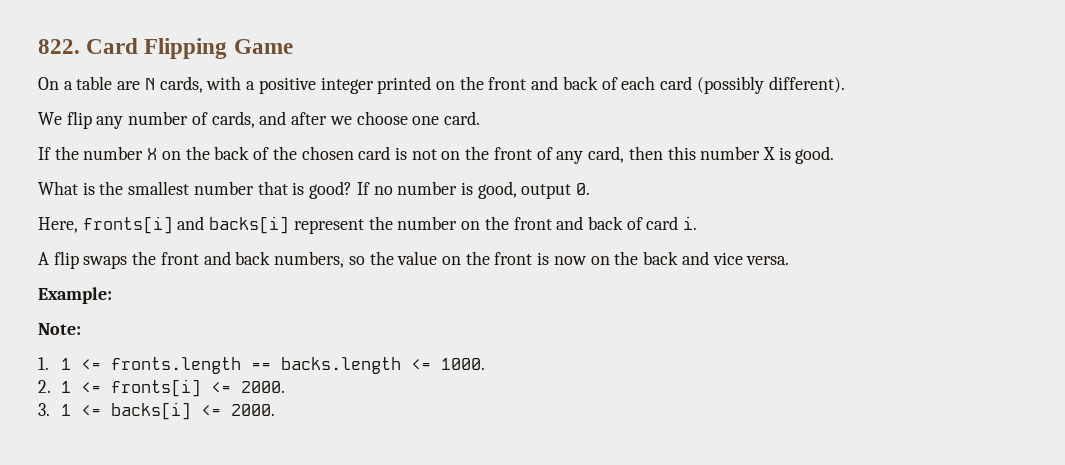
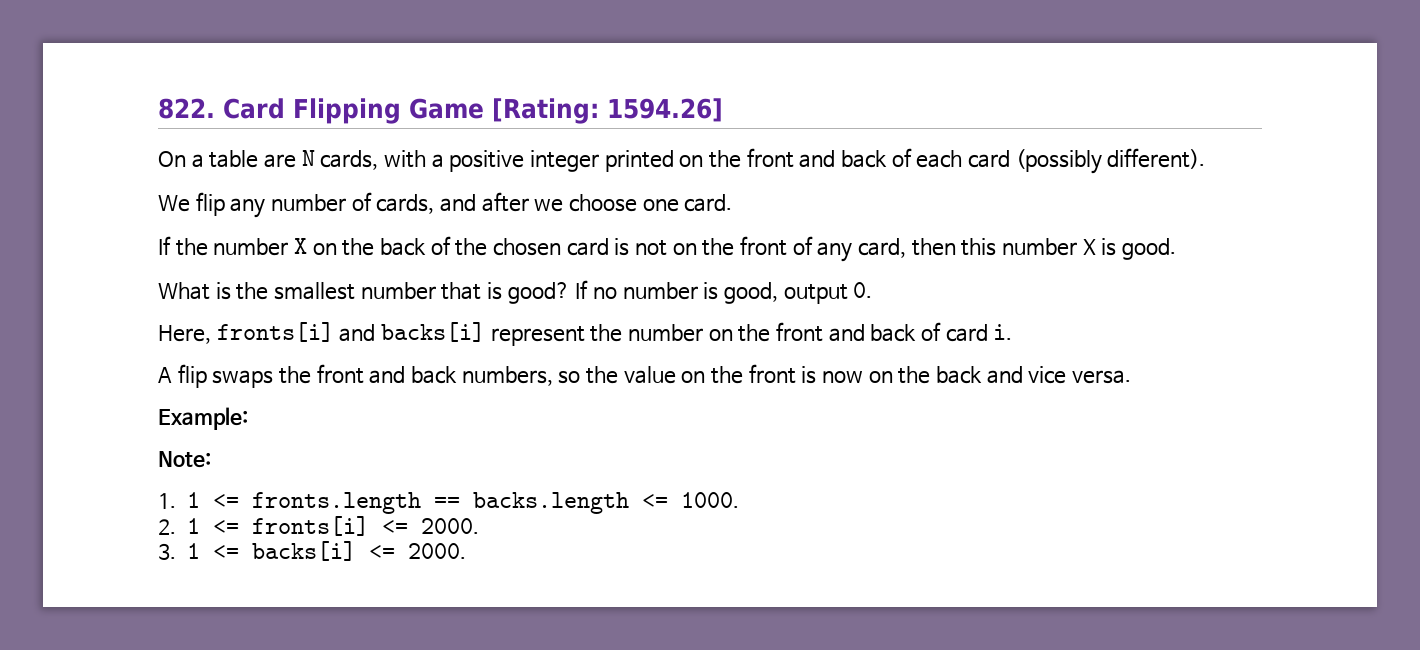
(293, 46) none -> [492,98,723,124] [Rating: 1594.26]

